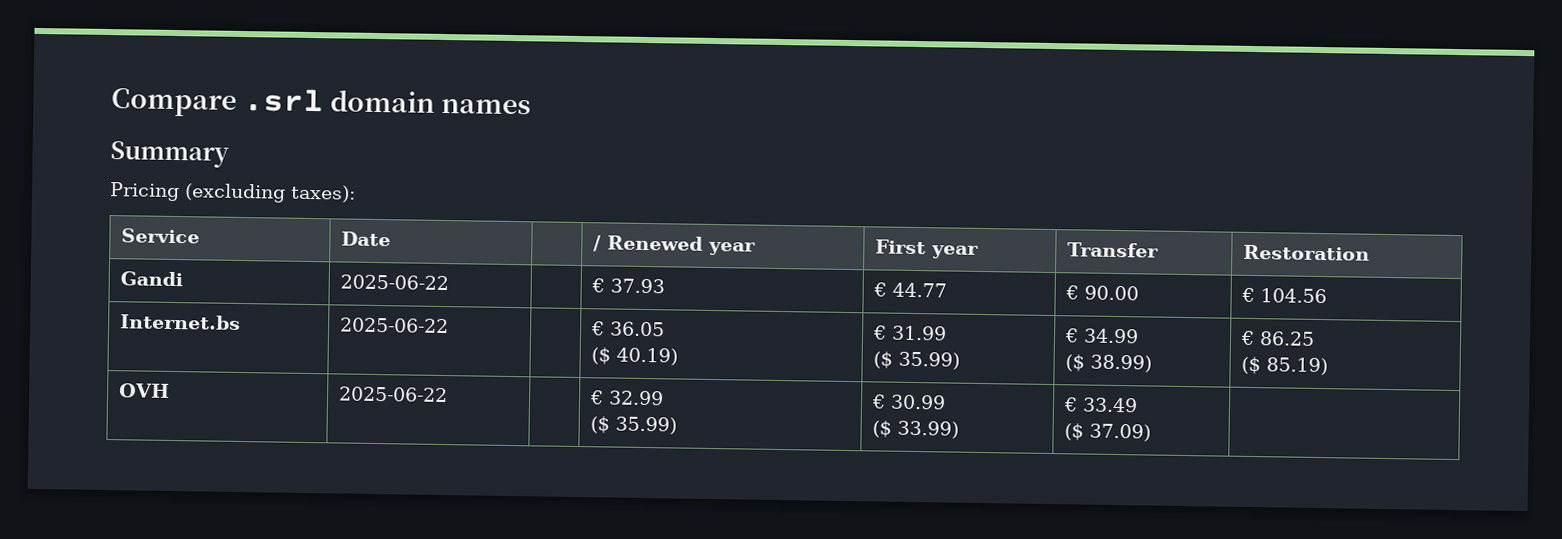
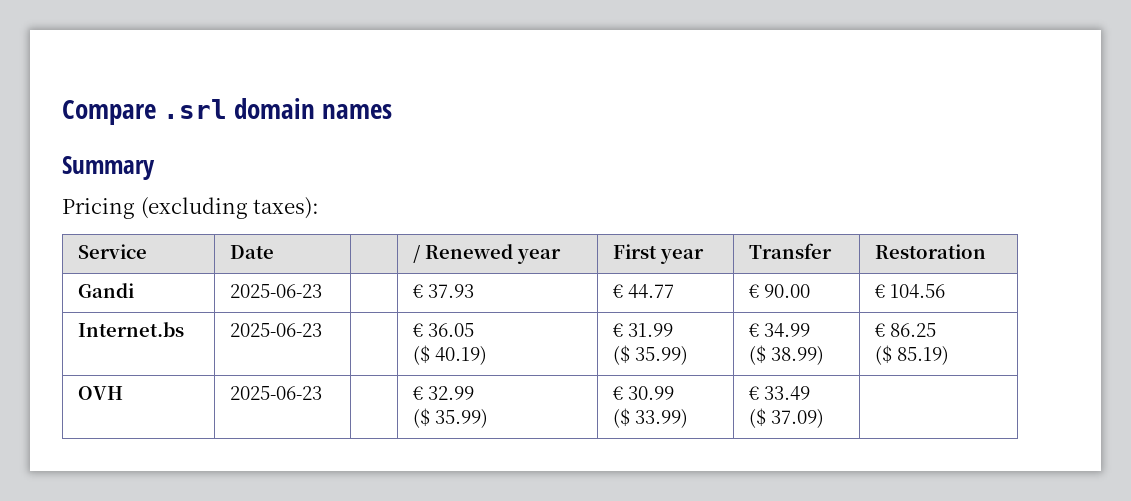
[339,274,449,291] 2025-06-22 -> [229,284,322,298] 2025-06-23
[339,317,449,334] 2025-06-22 -> [229,323,322,337] 2025-06-23
[338,386,448,403] 2025-06-22 -> [229,386,322,400] 2025-06-23

